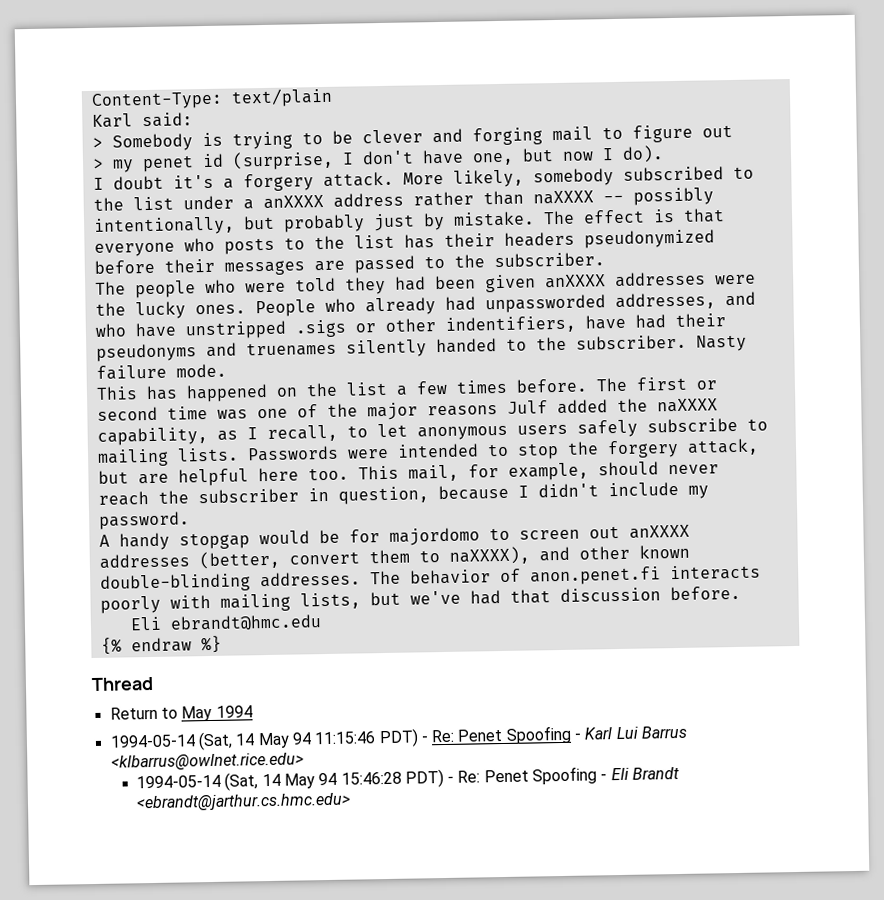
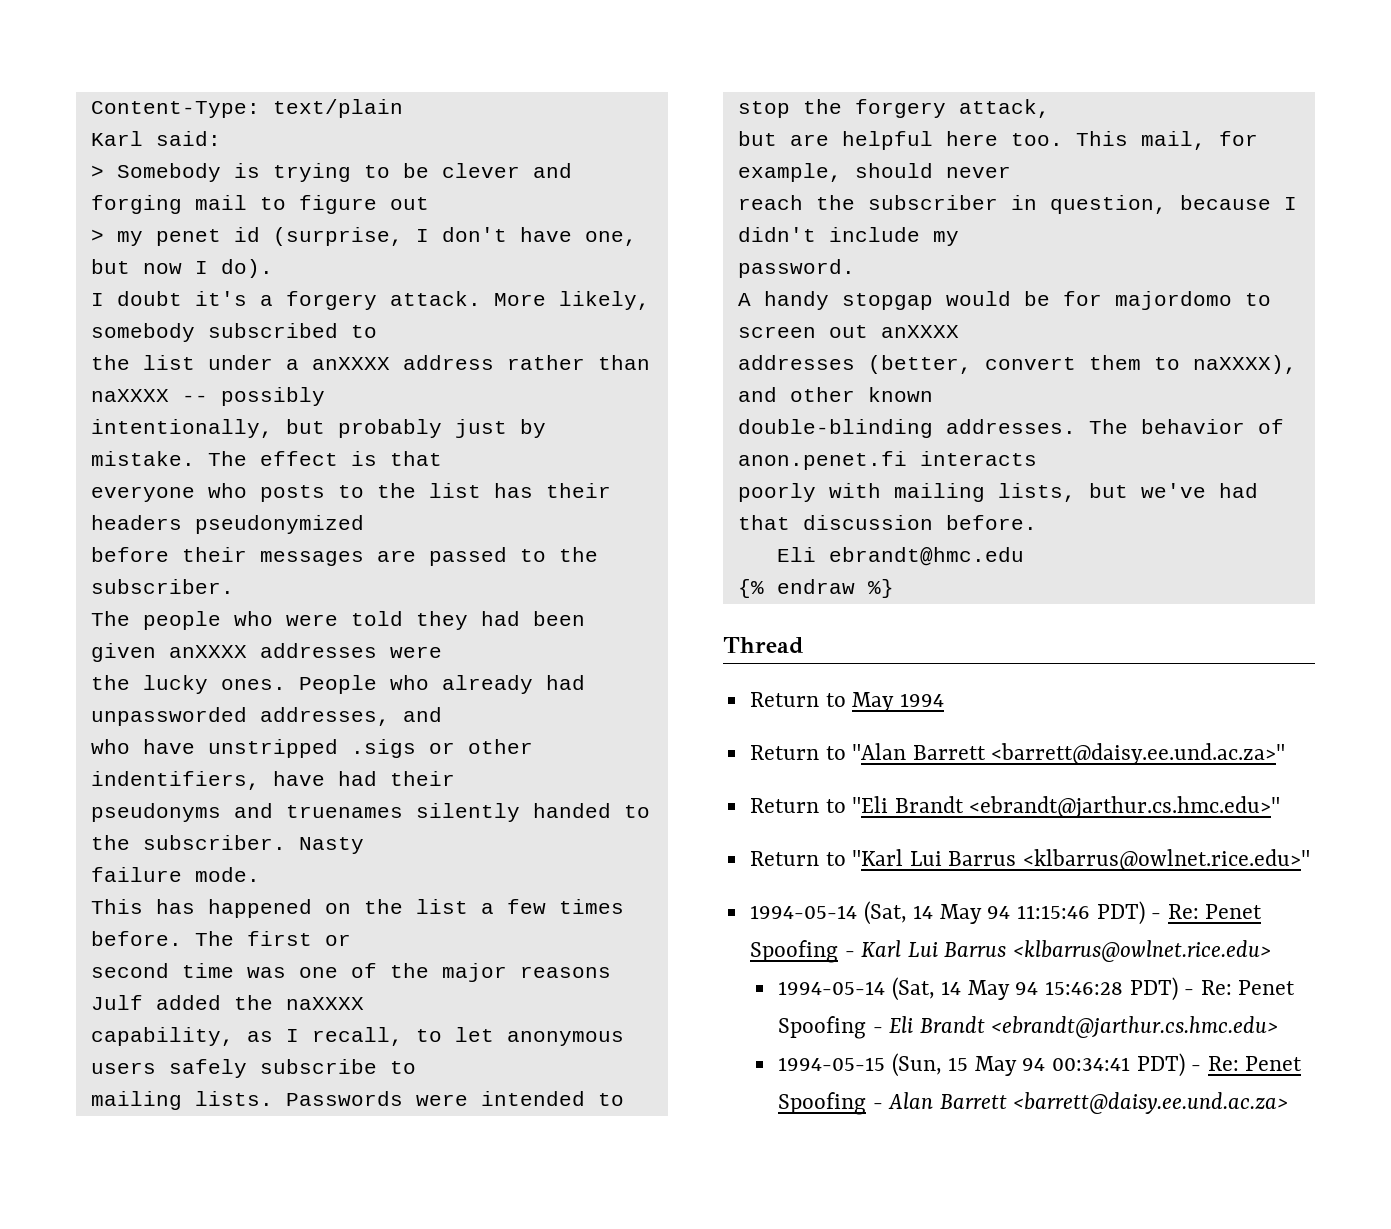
(253, 711) none -> [749,743,1286,765] [749,796,1281,818] [749,849,1311,871] // Return to "Alan Barrett <barrett@daisy.ee.und.ac.za>" // Return to "Eli Brandt <ebrandt@jarthur.cs.hmc.edu>" // Return to "Karl Lui Barrus <klbarrus@owlnet.rice.edu>"
(351, 802) none -> [777,1053,1303,1077] [777,1092,1289,1115] // 1994-05-15 (Sun, 15 May 94 00:34:41 PDT) - Re: Penet Spoofing - Alan Barrett <barrett@daisy.ee.und.ac.za>

